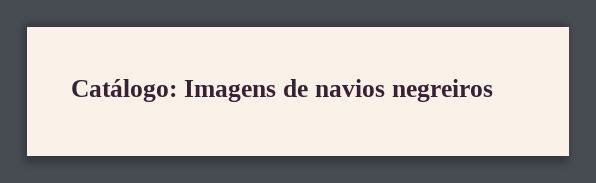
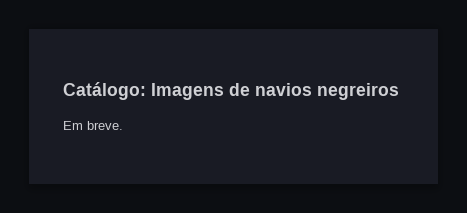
(493, 90) none -> [63,121,123,130] // Em breve.

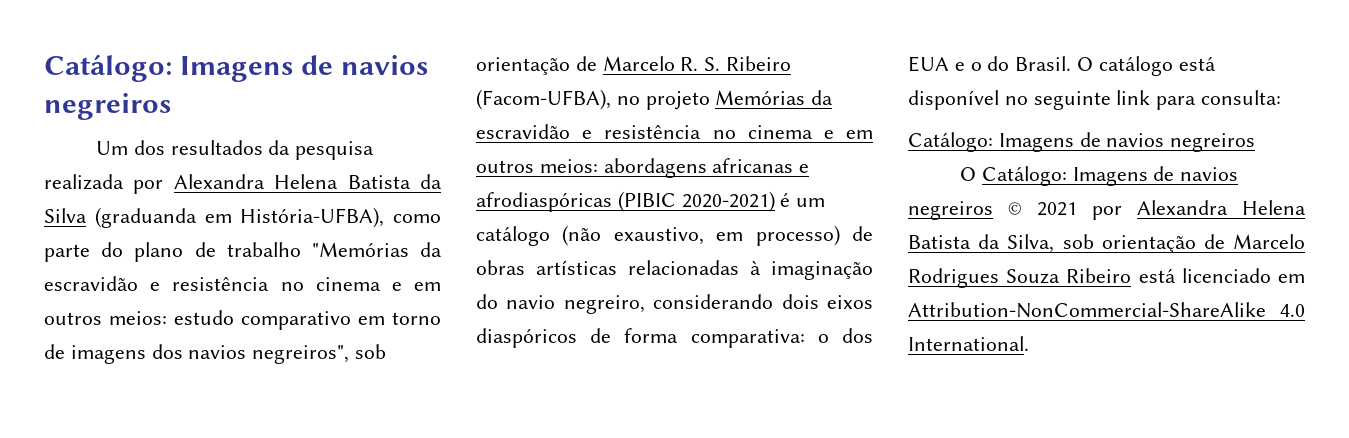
[63,82,399,100] [63,121,123,130] Catálogo: Imagens de navios negreiros // Em breve. -> [44,54,428,82] [44,92,171,120] [95,140,375,160] [44,174,442,194] [44,207,441,228] [44,242,442,262] [44,276,442,291] [44,310,441,330] [44,344,387,364] [476,56,792,75] [476,89,834,110] [476,124,873,139] [476,158,810,178] [476,191,826,212] [476,225,873,246] [476,260,873,280] [476,294,873,314] [476,328,873,348] [908,56,1216,76] [908,90,1282,110] [908,132,1256,152] [959,166,1239,186] [908,200,1306,220] [908,234,1305,253] [908,268,1305,288] [908,302,1305,318] [908,336,1029,351] Catálogo: Imagens de navios negreiros // Um dos resultados da pesquisa realizada por Alexandra Helena Batista da Silva (graduanda em História-UFBA), como parte do plano de trabalho "Memórias da escravidão e resistência no cinema e em outros meios: estudo comparativo em torno de imagens dos navios negreiros", sob orientação de Marcelo R. S. Ribeiro (Facom-UFBA), no projeto Memórias da escravidão e resistência no cinema e em outros meios: abordagens africanas e afrodiaspóricas (PIBIC 2020-2021) é um catálogo (não exaustivo, em processo) de obras artísticas relacionadas à imaginação do navio negreiro, considerando dois eixos diaspóricos de forma comparativa: o dos EUA e o do Brasil. O catálogo está disponível no seguinte link para consulta: // Catálogo: Imagens de navios negreiros // O Catálogo: Imagens de navios negreiros © 2021 por Alexandra Helena Batista da Silva, sob orientação de Marcelo Rodrigues Souza Ribeiro está licenciado em Attribution-NonCommercial-ShareAlike 4.0 International.

